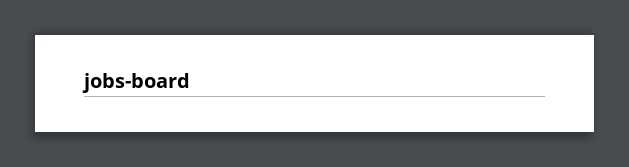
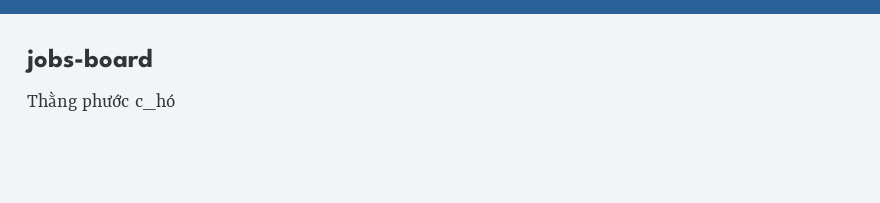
(190, 83) none -> [27,91,175,111] // Thằng phước c_hó

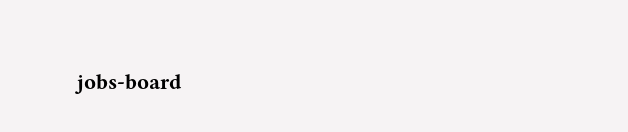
[27,91,175,111] // Thằng phước c_hó -> (182, 84) none

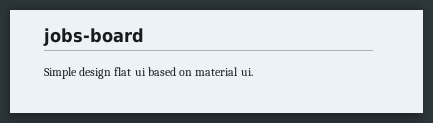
(182, 84) none -> [44,67,253,79] // Simple design flat ui based on material ui.

